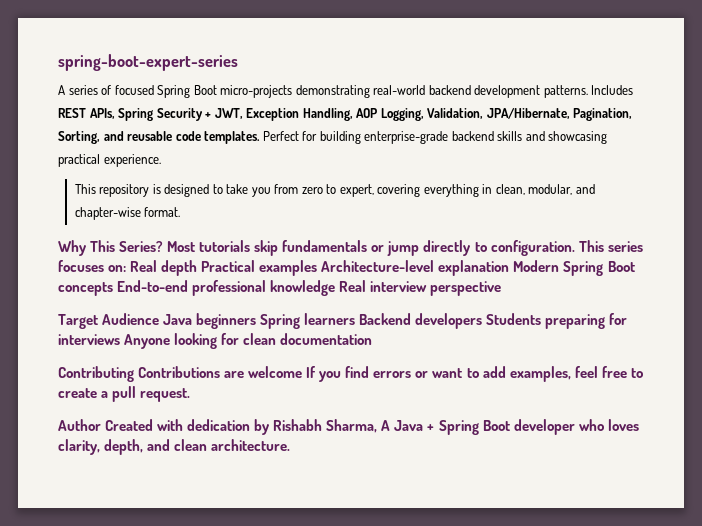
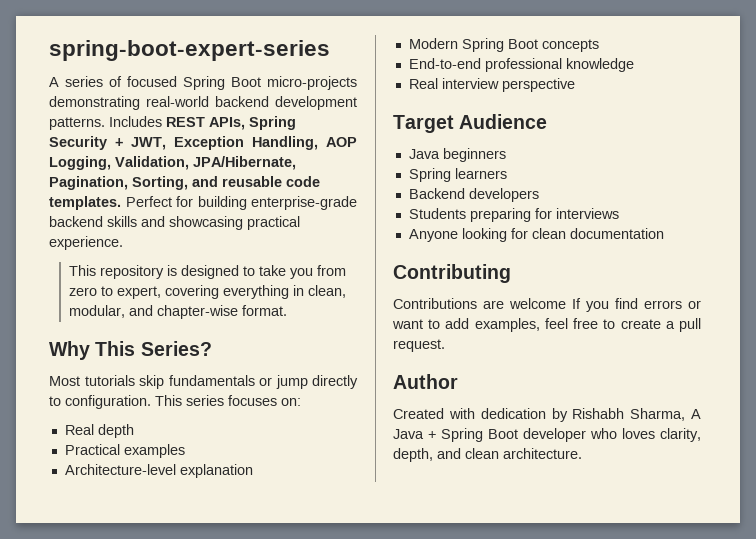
(164, 246) none -> (212, 348) //
(127, 268) none -> (301, 402) //
(198, 268) none -> (134, 431) //
(318, 268) none -> (185, 451) //
(510, 268) none -> (253, 471) //
(113, 289) none -> (599, 45) //
(336, 288) none -> (634, 65) //
(160, 319) none -> (548, 121) //
(257, 321) none -> (506, 155) //
(356, 319) none -> (507, 173) //
(483, 321) none -> (539, 195) //
(120, 339) none -> (619, 213) //
(134, 374) none -> (511, 273) //
(101, 425) none -> (458, 381) //

